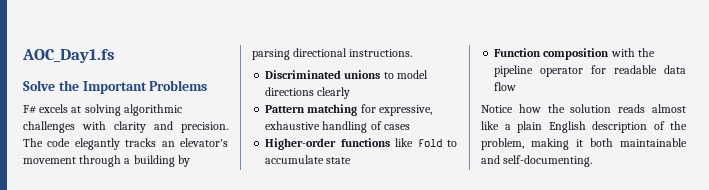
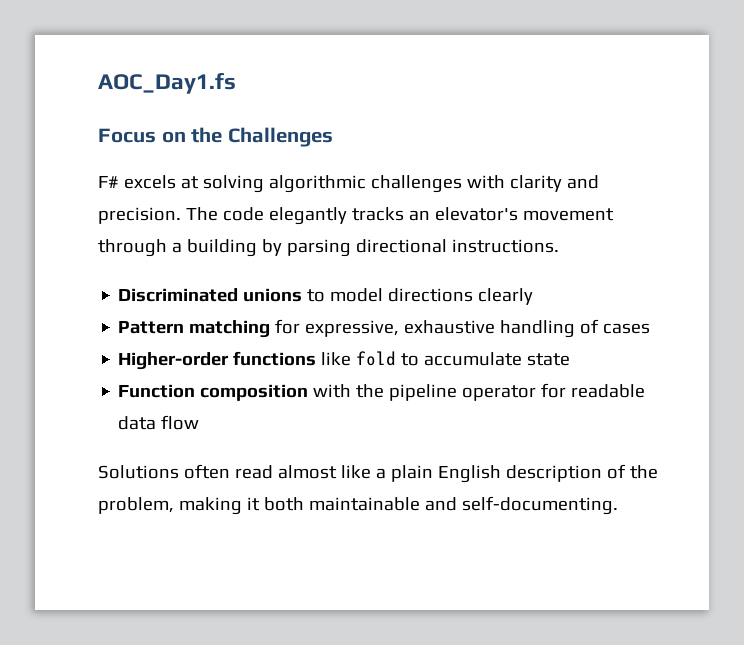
[23,80,208,94] Solve the Important Problems -> [98,127,333,147] Focus on the Challenges
[481,104,646,113] Notice how the solution reads -> [98,464,273,479] Solutions often read

